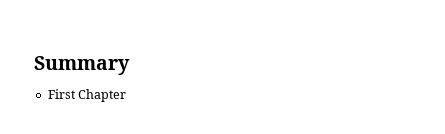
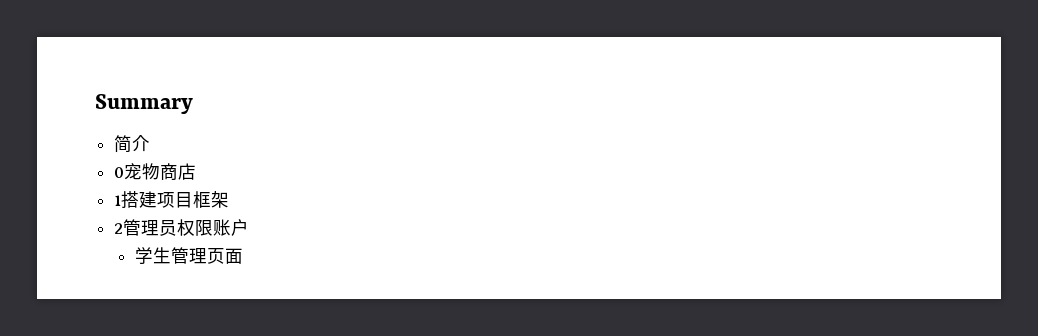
[47,89,127,102] First Chapter -> [114,135,151,153] [114,163,197,180] [114,191,230,209] [114,219,250,236] [134,247,243,264] 简介 // 0宠物商店 // 1搭建项目框架 // 2管理员权限账户 // 学生管理页面

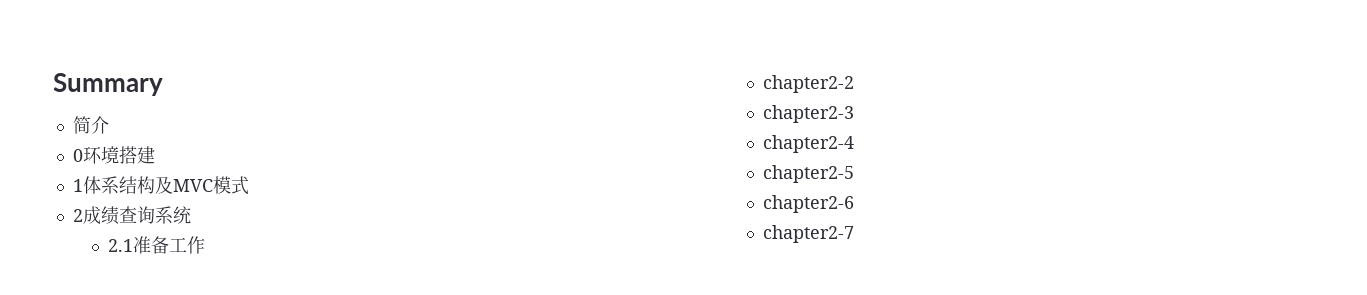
[124,163,197,180] 宠物商店 -> [82,146,155,164] 环境搭建
[121,191,230,209] [114,219,250,236] [134,247,243,264] 搭建项目框架 // 2管理员权限账户 // 学生管理页面 -> [82,176,249,195] [72,206,191,225] [108,236,206,254] [763,75,855,93] [763,105,855,123] [763,135,855,153] [763,165,855,183] [763,195,855,213] [763,225,855,243] 体系结构及MVC模式 // 2成绩查询系统 // 2.1准备工作 // chapter2-2 // chapter2-3 // chapter2-4 // chapter2-5 // chapter2-6 // chapter2-7

